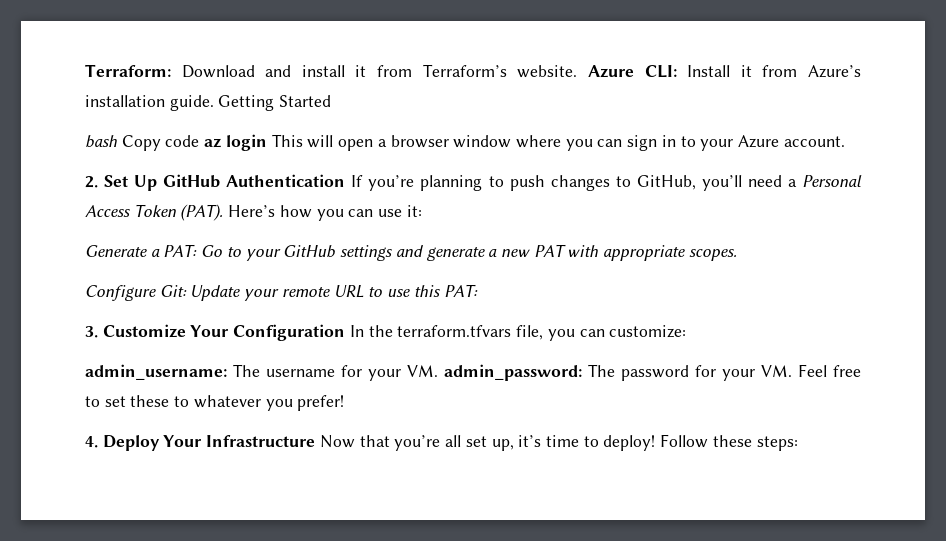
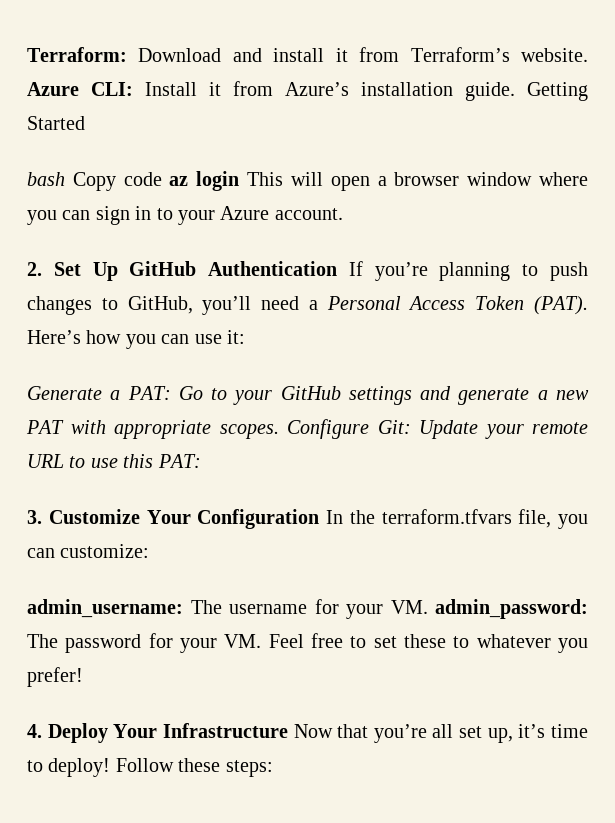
(737, 255) // -> (279, 431) none

